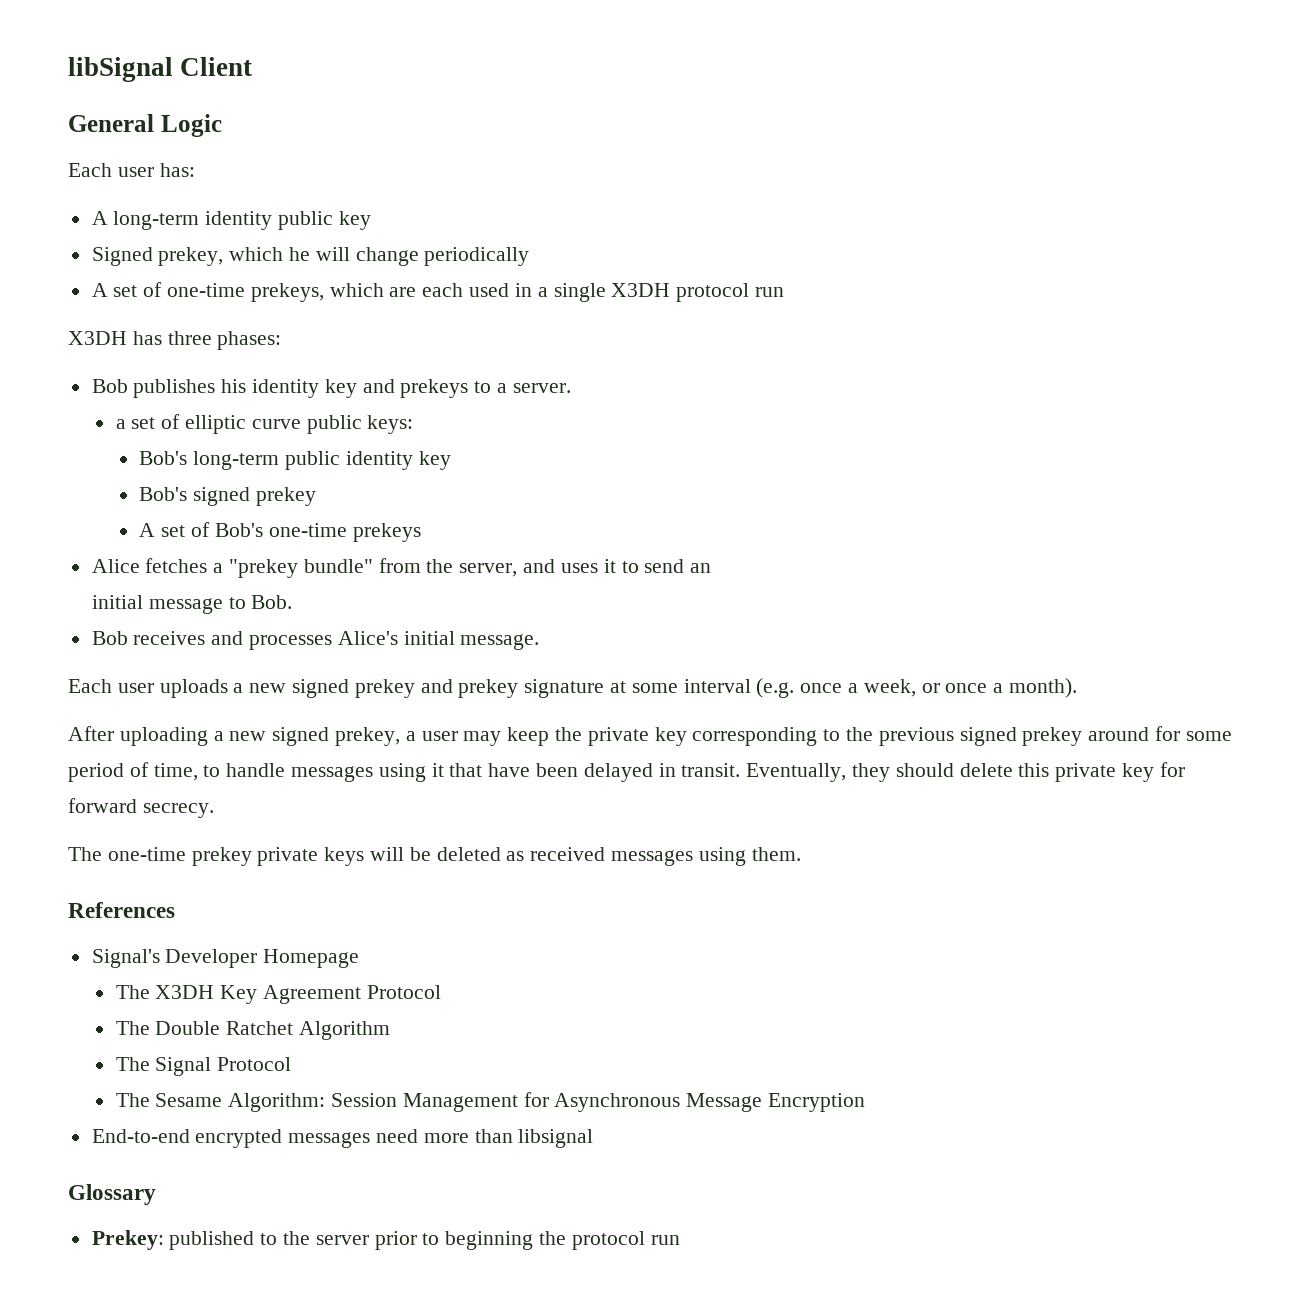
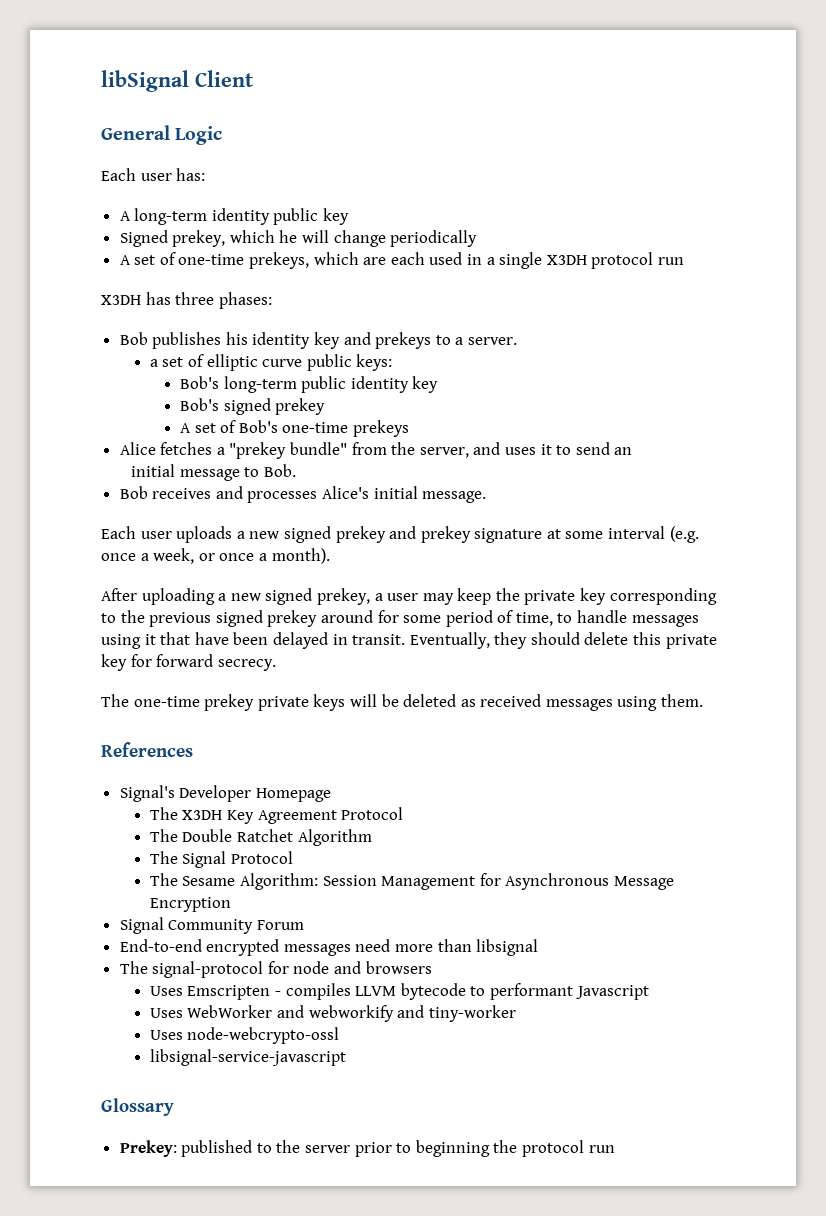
(865, 1102) none -> [119,917,304,934] // Signal Community Forum
(594, 1138) none -> [119,961,432,978] [149,983,649,1000] [149,1005,516,1022] [149,1027,340,1044] [149,1049,346,1066] // The signal-protocol for node and browsers // Uses Emscripten - compiles LLVM bytecode to performant Javascript // Uses WebWorker and webworkify and tiny-worker // Uses node-webcrypto-ossl // libsignal-service-javascript

